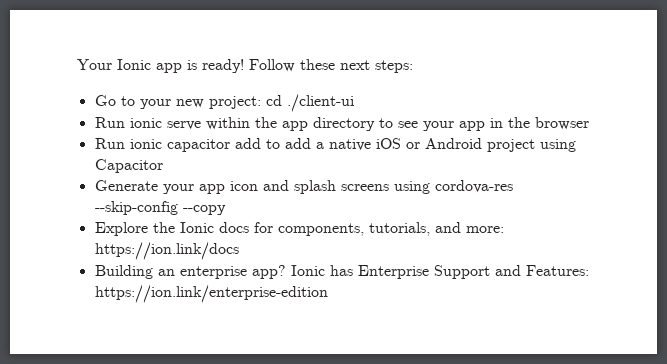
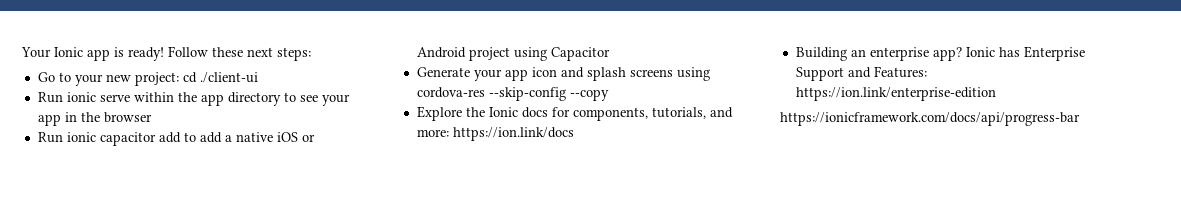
(328, 294) none -> [780,112,1080,126] // https://ionicframework.com/docs/api/progress-bar

